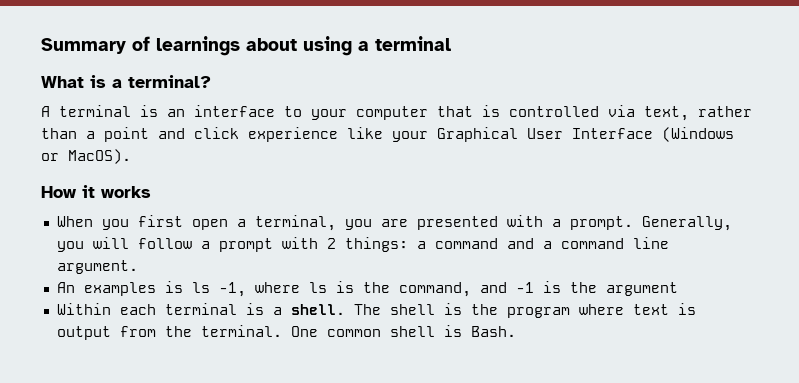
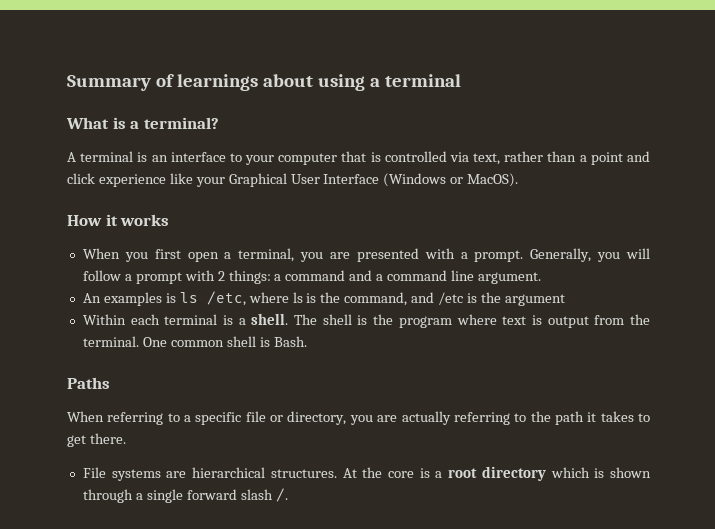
[218,282,246,297] -1, -> [206,291,246,306] /etc,
[515,282,534,293] -1 -> [438,292,464,305] /etc
(516, 331) none -> [67,377,110,389] [67,411,651,425] [67,433,126,447] [82,466,652,481] [82,488,288,503] // Paths // When referring to a specific file or directory, you are actually referring to the path it takes to get there. // File systems are hierarchical structures. At the core is a root directory which is shown through a single forward slash /.

